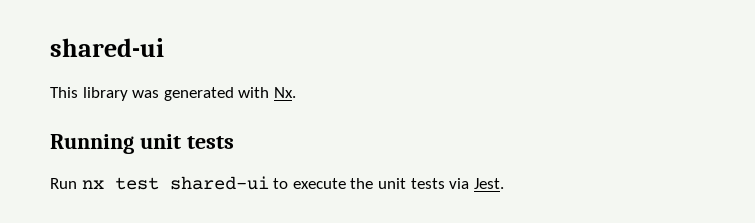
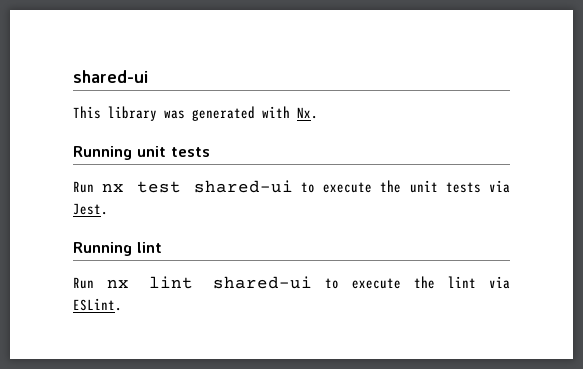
(504, 183) none -> [73,242,162,256] [73,276,510,289] [73,298,122,311] // Running lint // Run nx lint shared-ui to execute the lint via ESLint.

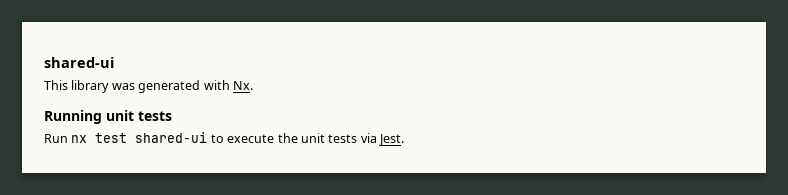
[73,242,162,256] [73,276,510,289] [73,298,122,311] // Running lint // Run nx lint shared-ui to execute the lint via ESLint. -> (404, 140) none

